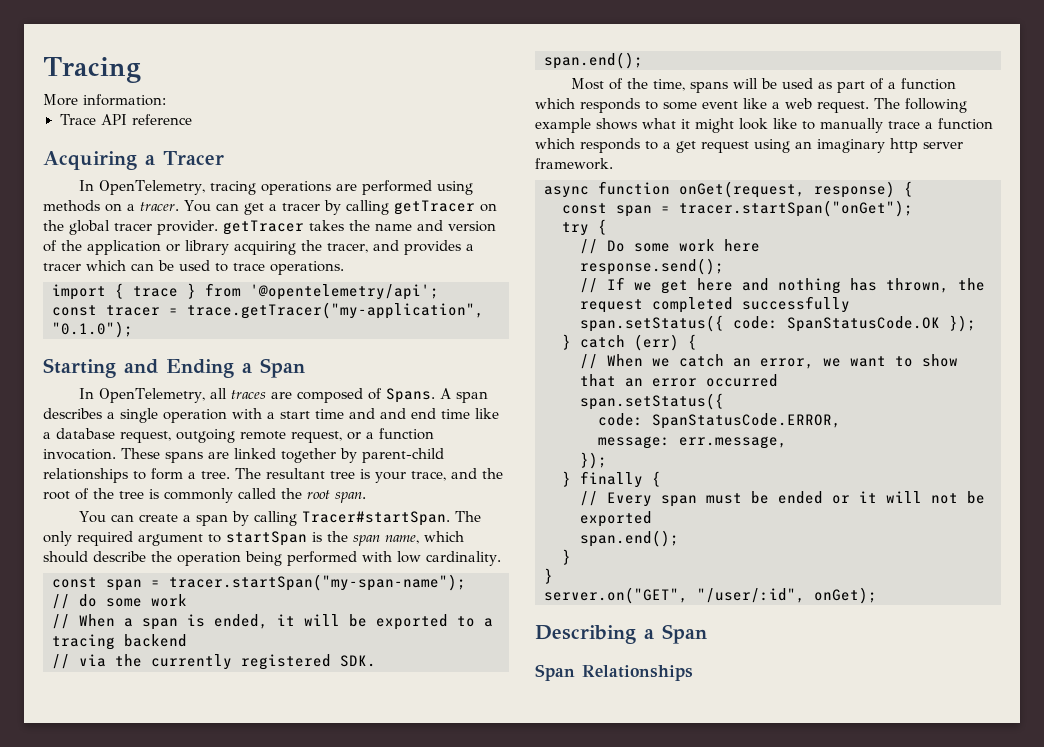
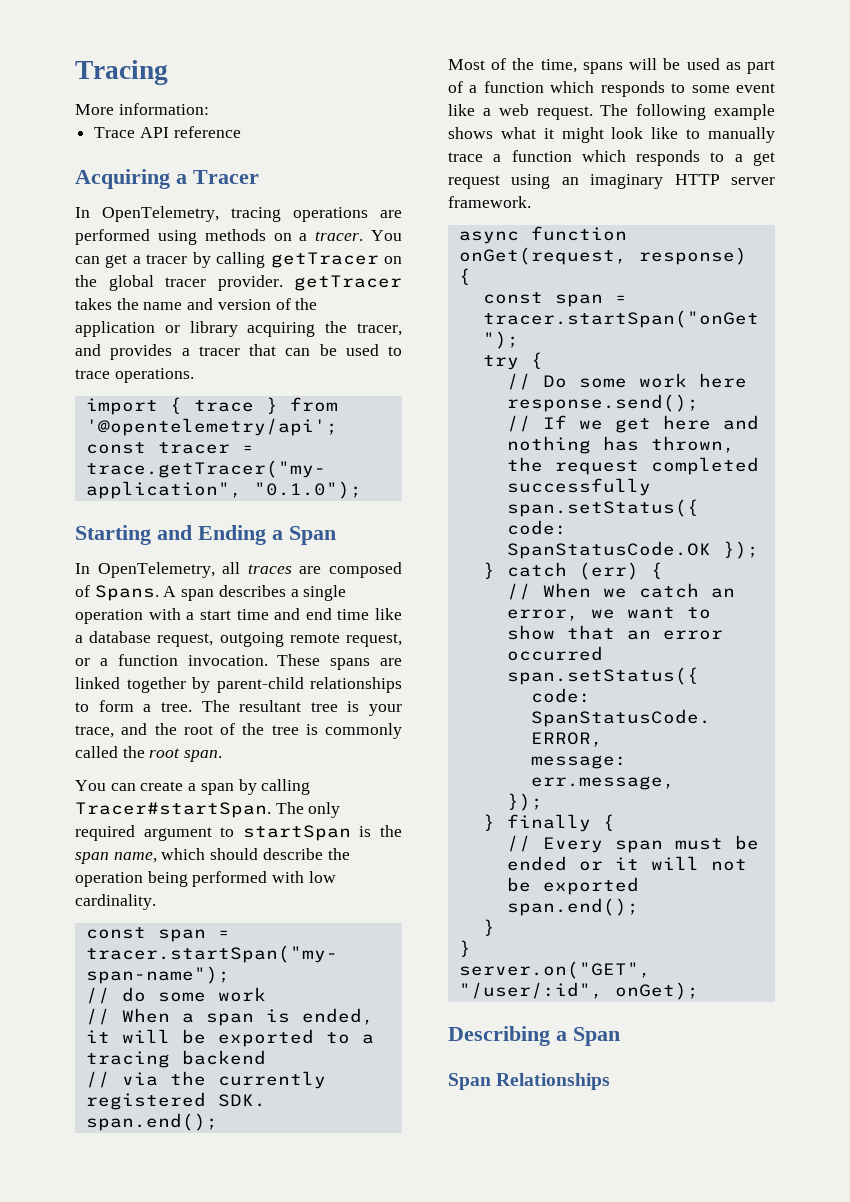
[86,260,126,271] which -> [249,344,276,356] that
[380,408,406,419] and -> (301, 614) none
[890,138,918,153] http -> [674,174,720,185] HTTP

